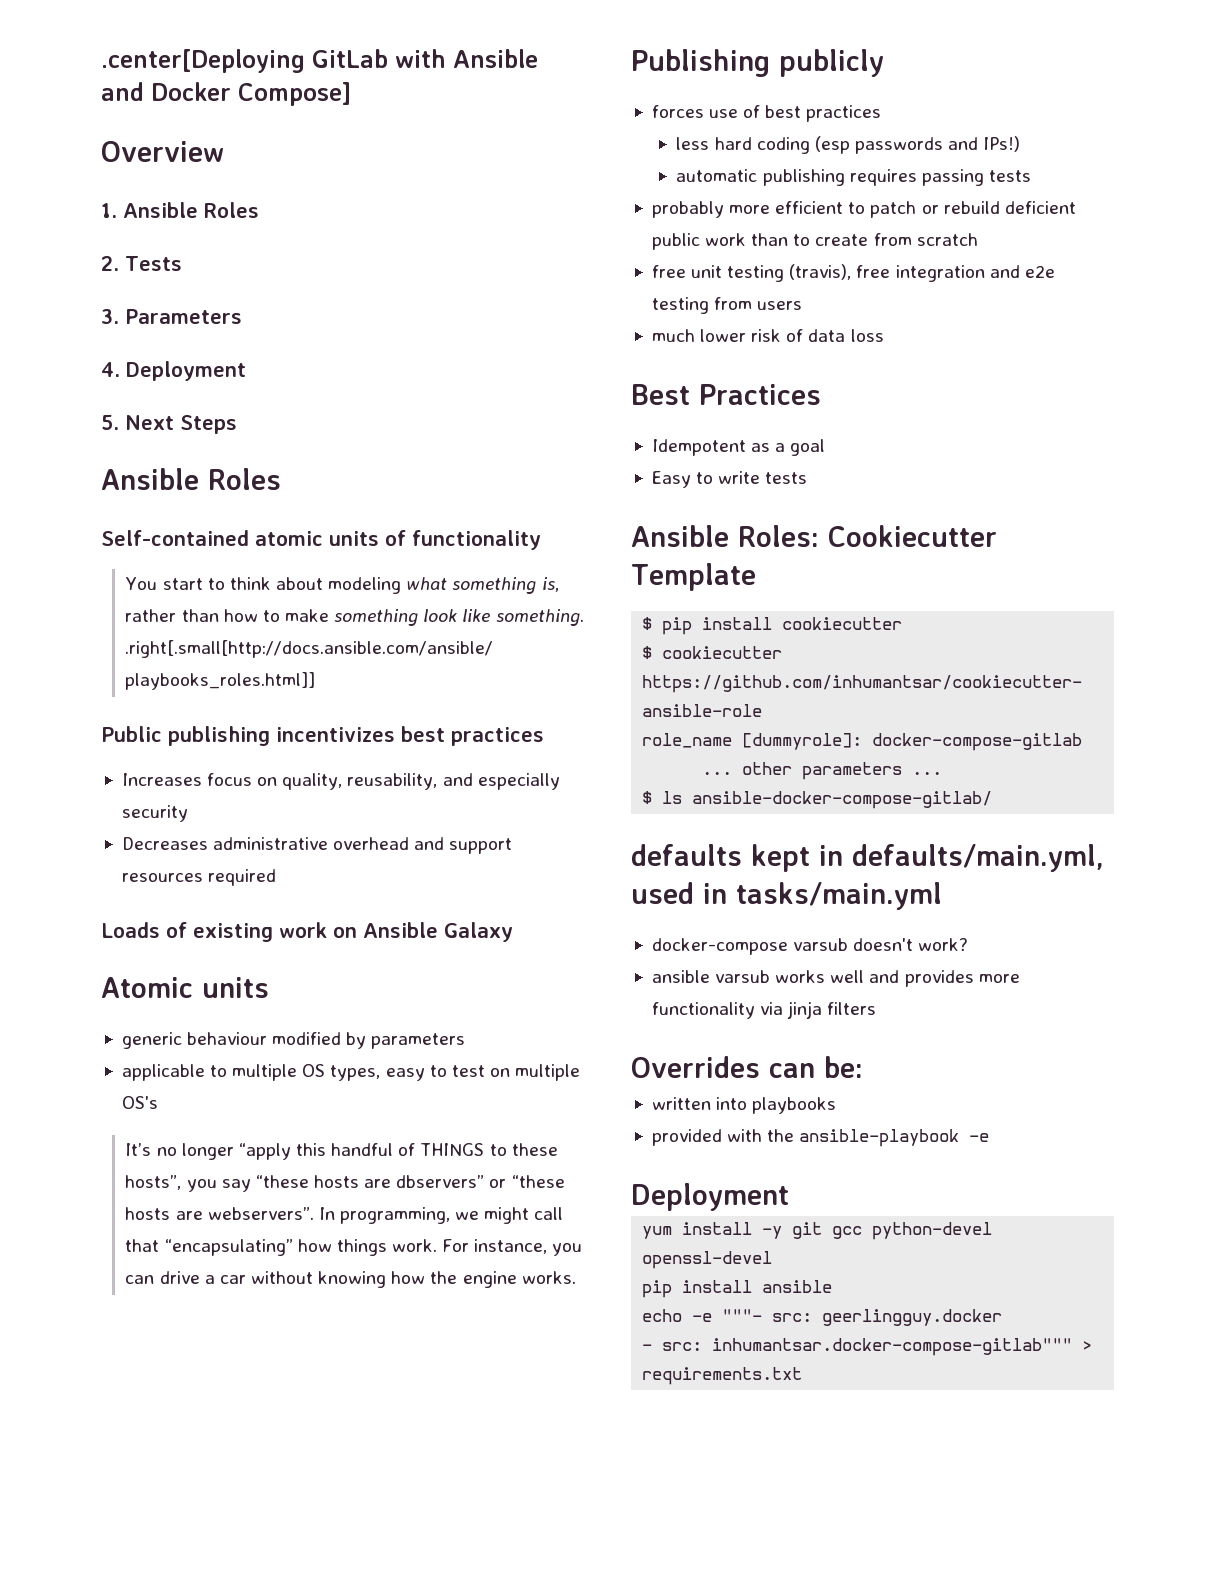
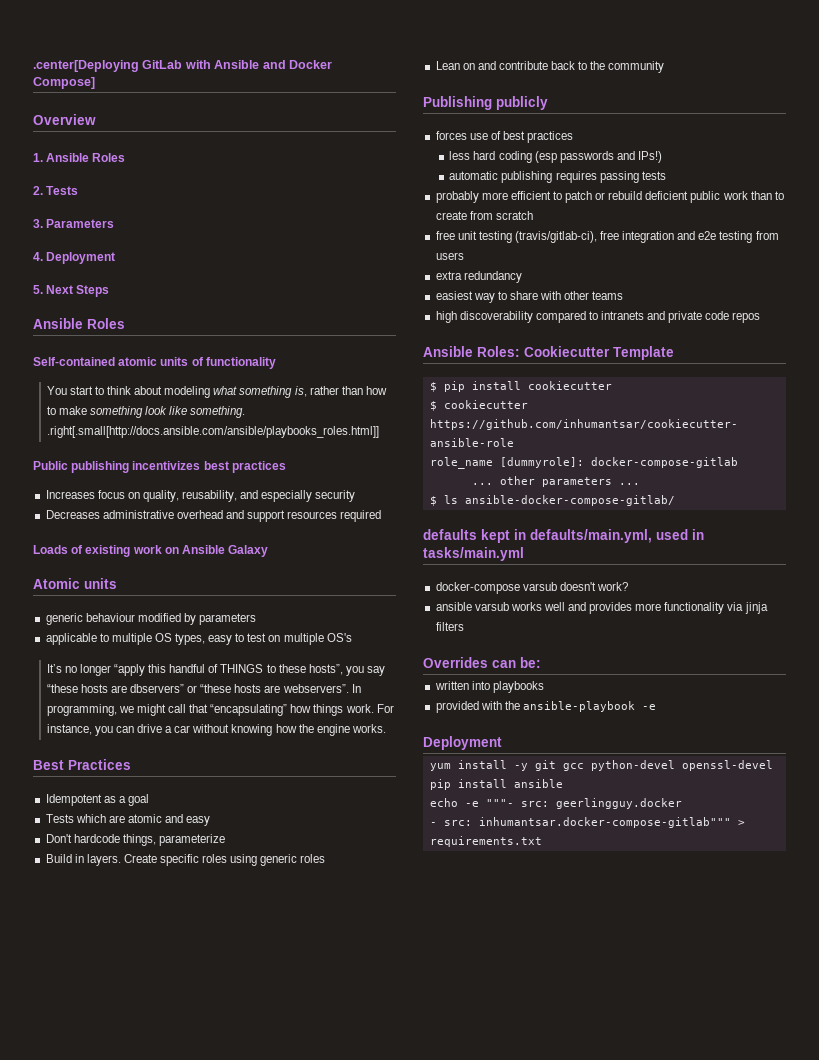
(576, 1277) none -> [33,759,131,770] [45,794,149,806] [45,814,211,826] [45,834,225,846] [45,854,326,866] [435,61,665,73] // Best Practices // Idempotent as a goal // Tests which are atomic and easy // Don't hardcode things, parameterize // Build in layers. Create specific roles using generic roles // Lean on and contribute back to the community
[789,264,852,280] (travis), -> [514,231,597,243] (travis/gitlab-ci),
[651,329,884,342] [631,384,821,405] [651,439,826,456] [651,471,808,488] much lower risk of data loss // Best Practices // Idempotent as a goal // Easy to write tests -> [435,271,522,283] [435,291,624,303] [435,311,761,323] extra redundancy // easiest way to share with other teams // high discoverability compared to intranets and private code repos

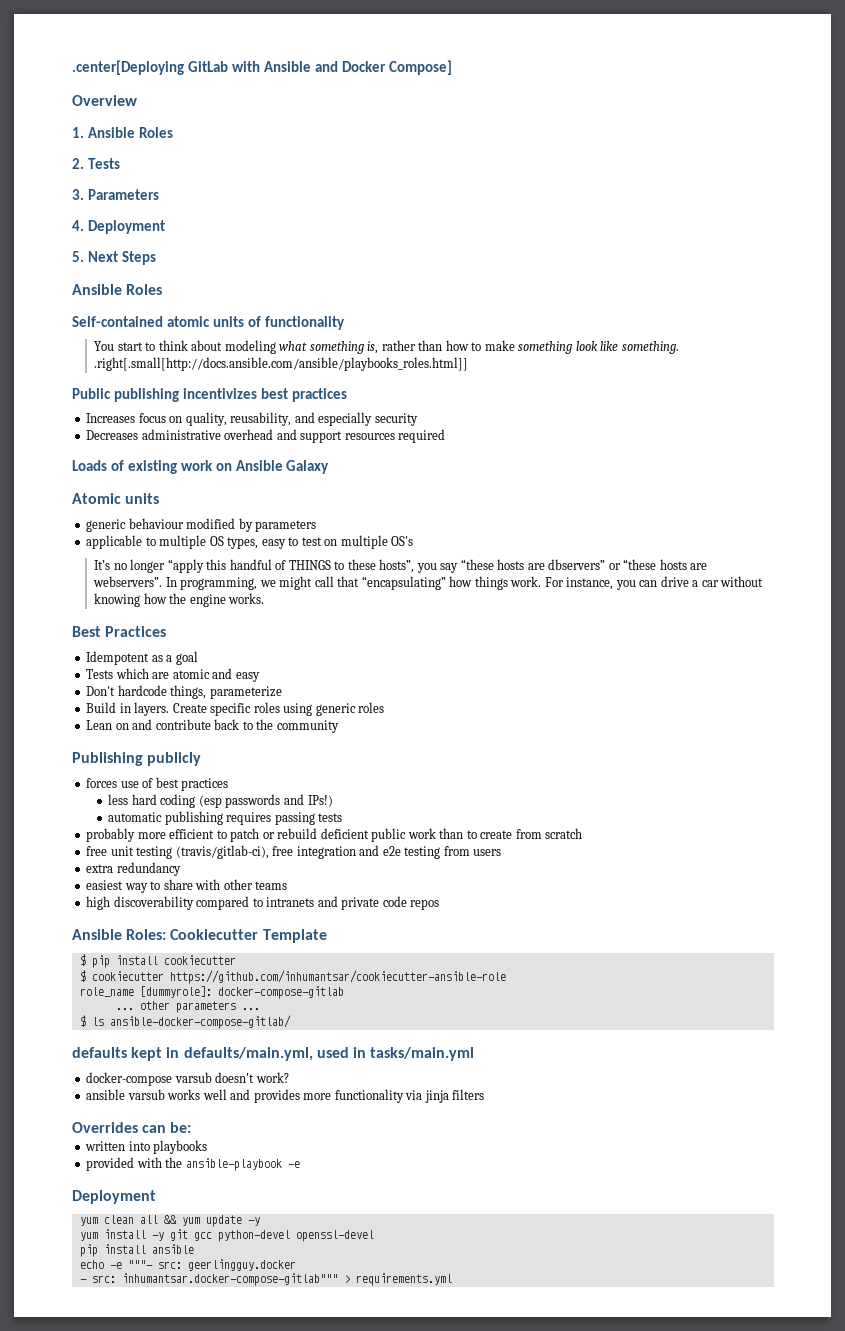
(502, 743) none -> [79,1215,260,1227] // yum clean all && yum update -y
[429,836,542,847] requirements.txt -> [355,1273,452,1286] requirements.yml

